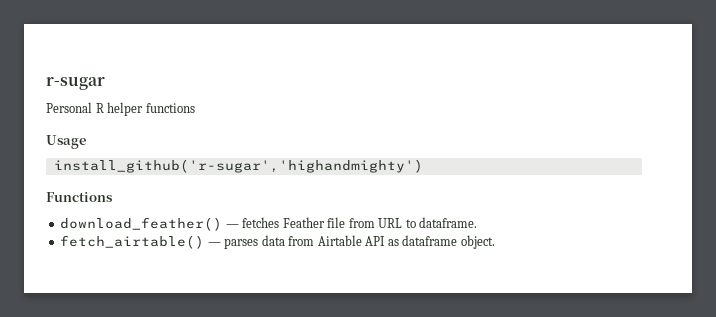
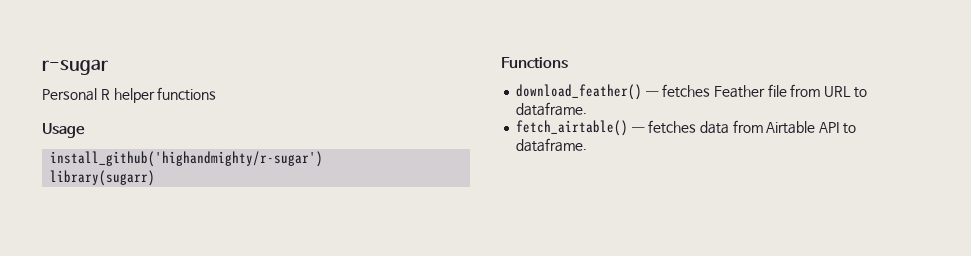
[53,159,423,173] install_github('r-sugar','highandmighty') -> [50,151,324,167] [50,170,156,186] install_github('highandmighty/r-sugar') // library(sugarr)
[224,238,259,249] parses -> [647,120,696,134] fetches
[387,235,495,249] as dataframe object. -> [842,123,856,134] [516,138,588,152] to dataframe.

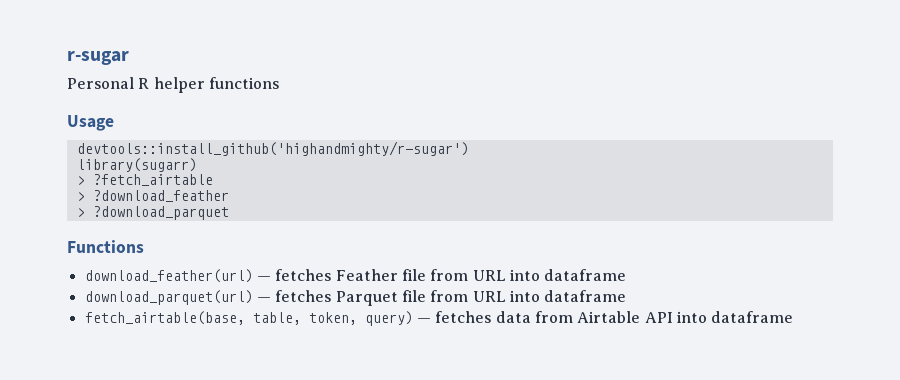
[50,151,324,167] install_github('highandmighty/r-sugar') -> [76,141,469,156] devtools::install_github('highandmighty/r-sugar')
(156, 178) none -> [76,174,213,186] [76,190,229,202] [76,206,229,220] // > ?fetch_airtable // > ?download_feather // > ?download_parquet
[516,84,643,100] download_feather() -> [84,269,253,283] download_feather(url)
[853,87,867,98] [516,102,588,116] [516,120,629,136] to dataframe. // fetch_airtable() -> [509,269,627,281] [84,290,627,306] [84,311,413,326] into dataframe // download_parquet(url) — fetches Parquet file from URL into dataframe // fetch_airtable(base, table, token, query)
[842,123,856,134] [516,138,588,152] to dataframe. -> [676,311,794,323] into dataframe

